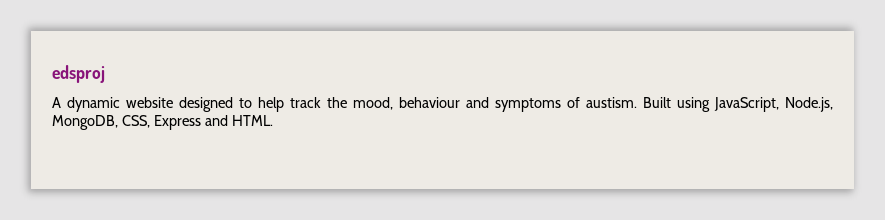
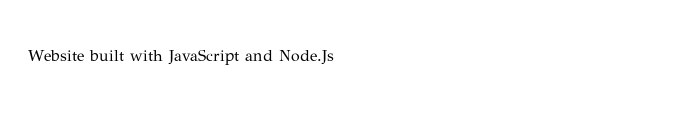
[52,65,105,83] [52,97,833,112] [52,115,273,130] edsproj // A dynamic website designed to help track the mood, behaviour and symptoms of austism. Built using JavaScript, Node.js, MongoDB, CSS, Express and HTML. -> [28,49,334,65] Website built with JavaScript and Node.Js

